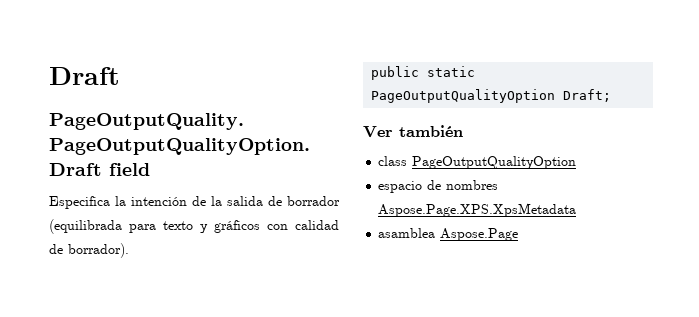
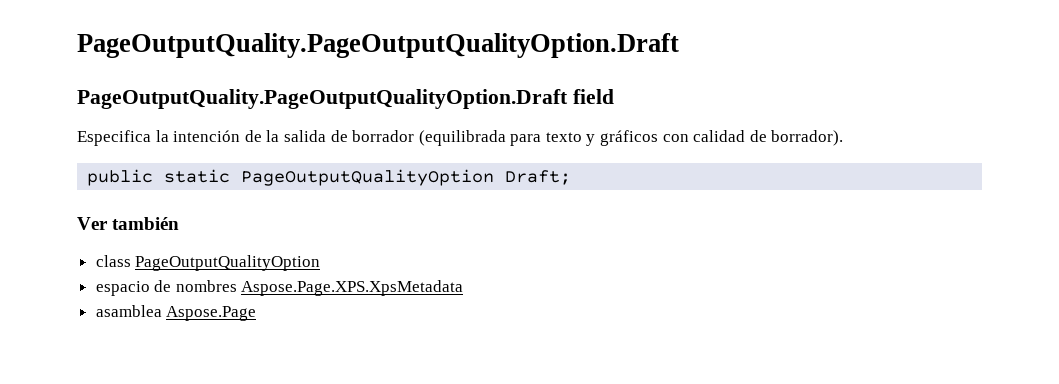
[49,67,120,85] Draft -> [77,33,679,58] PageOutputQuality.PageOutputQualityOption.Draft

